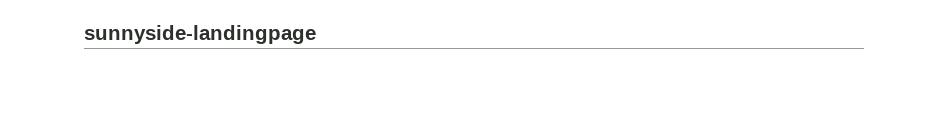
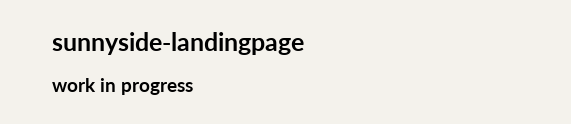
(316, 34) none -> [52,78,193,95] // work in progress

